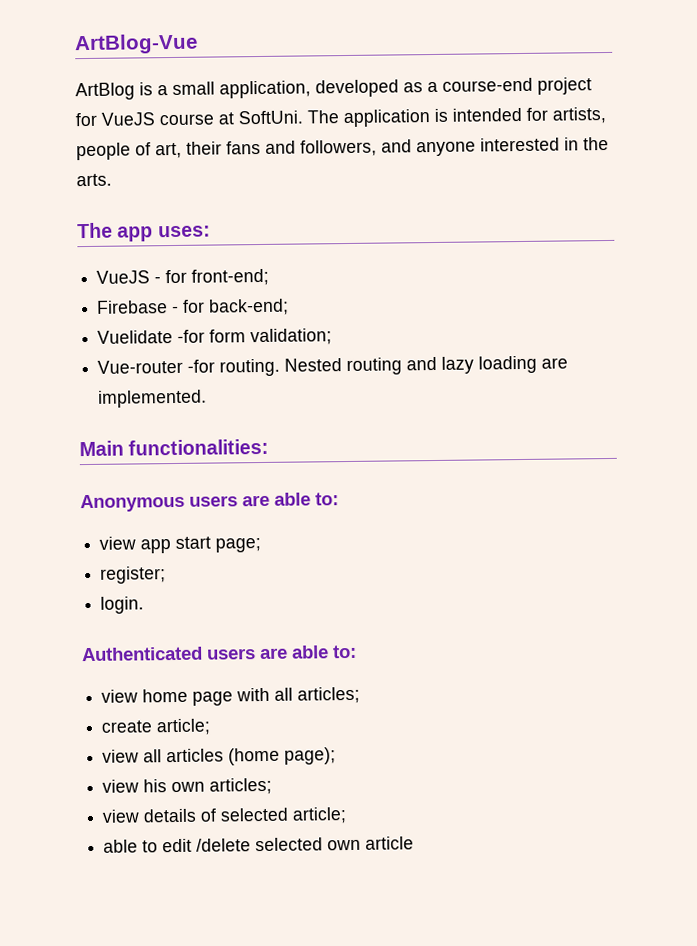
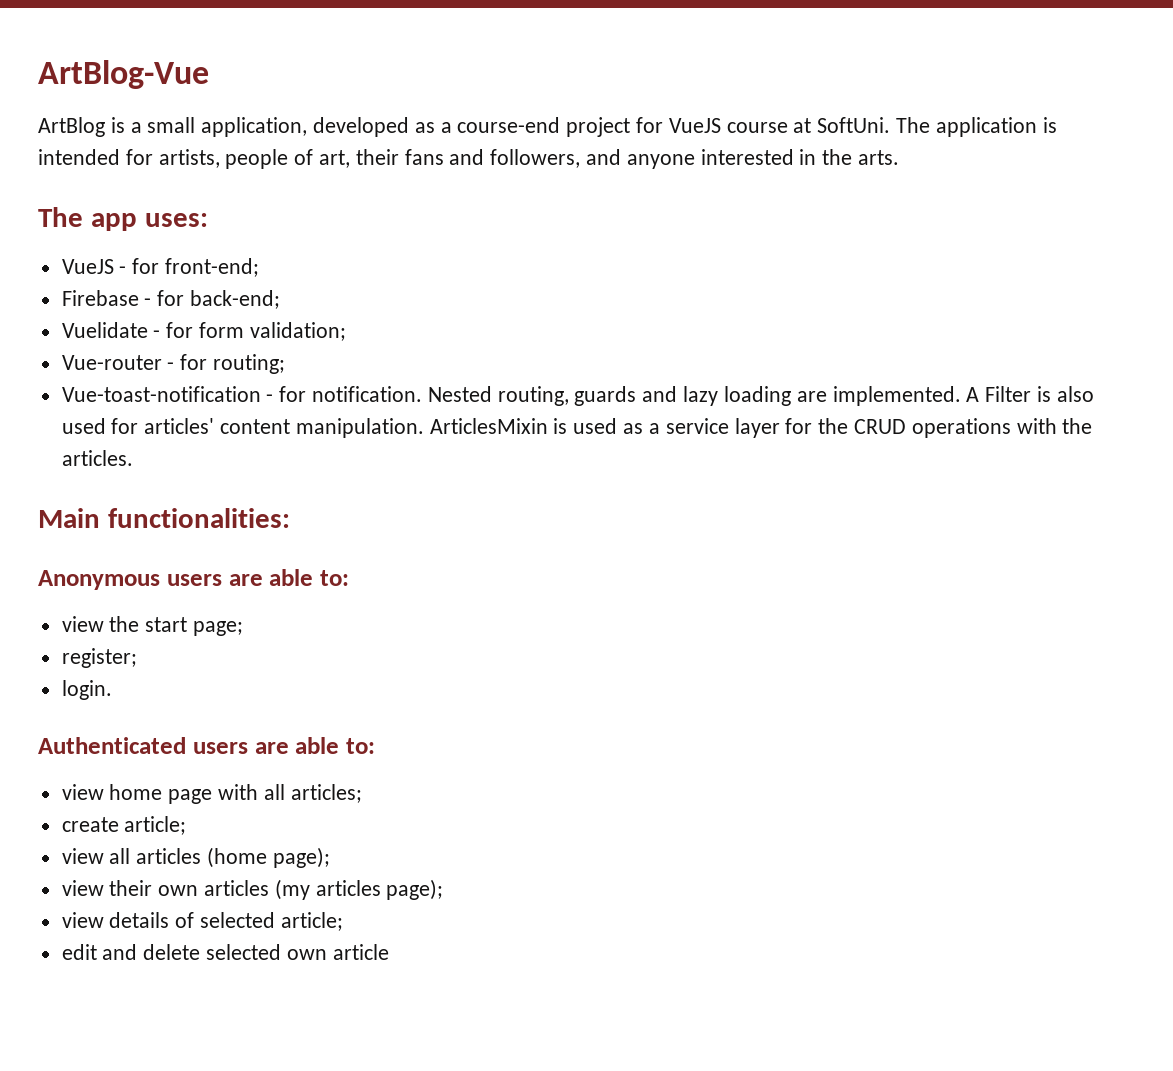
[177,329,206,343] -for -> [153,322,194,338] - for
[187,357,403,377] -for routing. Nested routing -> [167,354,286,374] [61,386,637,406] - for routing; // Vue-toast-notification - for notification. Nested routing, guards
(208, 398) none -> [966,386,1094,402] [61,418,1093,438] [61,450,133,466] A Filter is also used for articles' content manipulation. ArticlesMixin is used as a service layer for the CRUD operations with the articles.
[140,539,172,554] app -> [109,616,140,632] the
[143,777,273,795] his own articles; -> [109,879,444,900] their own articles (my articles page);
[103,838,252,853] able to edit /delete -> [61,944,201,960] edit and delete

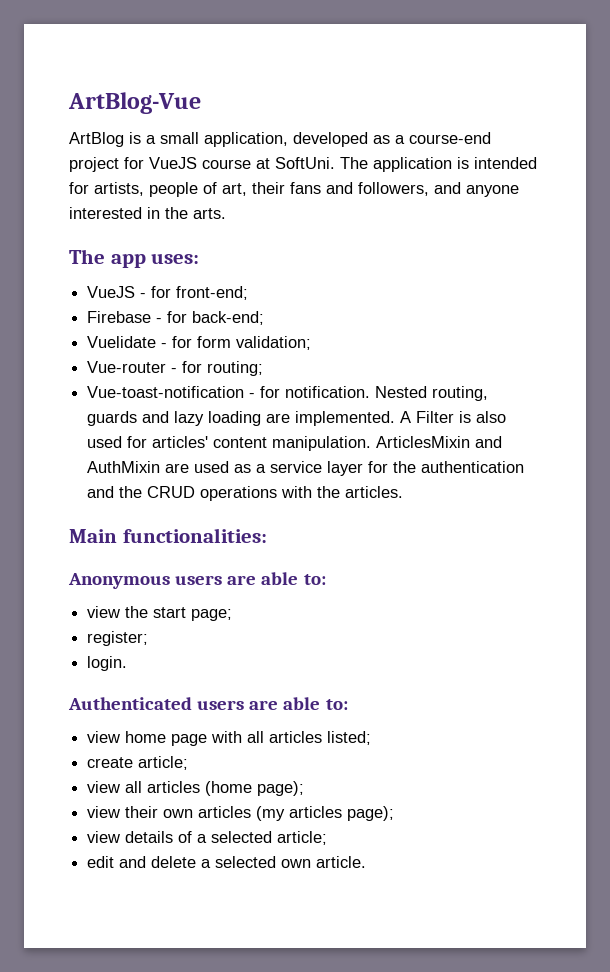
[553,418,568,434] is -> [475,436,503,448] [87,461,190,473] and AuthMixin are
(849, 426) none -> [421,461,525,473] [87,486,143,498] authentication and the
[290,784,362,803] articles; -> [269,731,372,745] articles listed;
(195, 920) none -> [197,834,208,843] a
(201, 952) none -> [201,859,212,868] a
[332,944,389,960] article -> [316,856,367,868] article.

